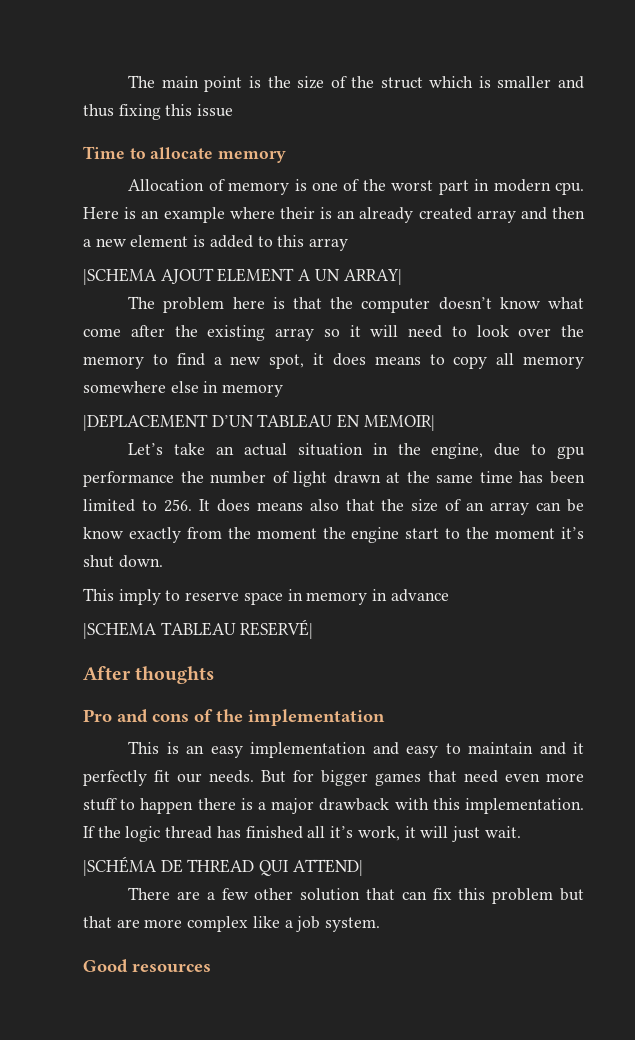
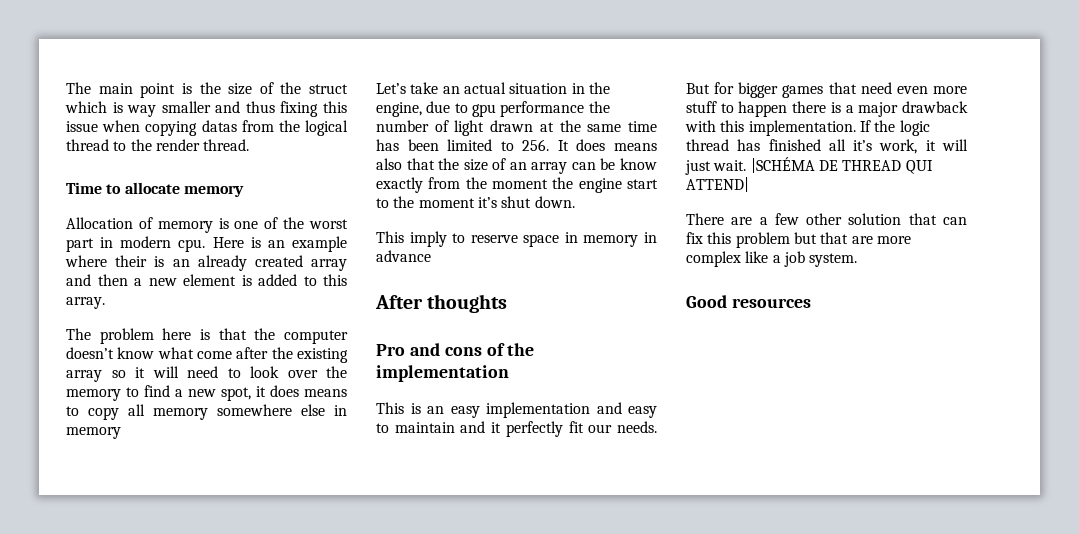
(491, 82) none -> [127,105,157,117] way
(234, 110) none -> [102,120,348,136] [66,139,250,151] when copying datas from the logical thread to the render thread.
[309,238,349,251] [83,268,402,285] array // |SCHEMA AJOUT ELEMENT A UN ARRAY| -> [66,297,105,309] array.
[83,414,435,431] // |DEPLACEMENT D’UN TABLEAU EN MEMOIR| -> (121, 433) none
[83,619,314,639] // |SCHEMA TABLEAU RESERVÉ| -> (431, 256) none
(521, 832) // -> (747, 165) none

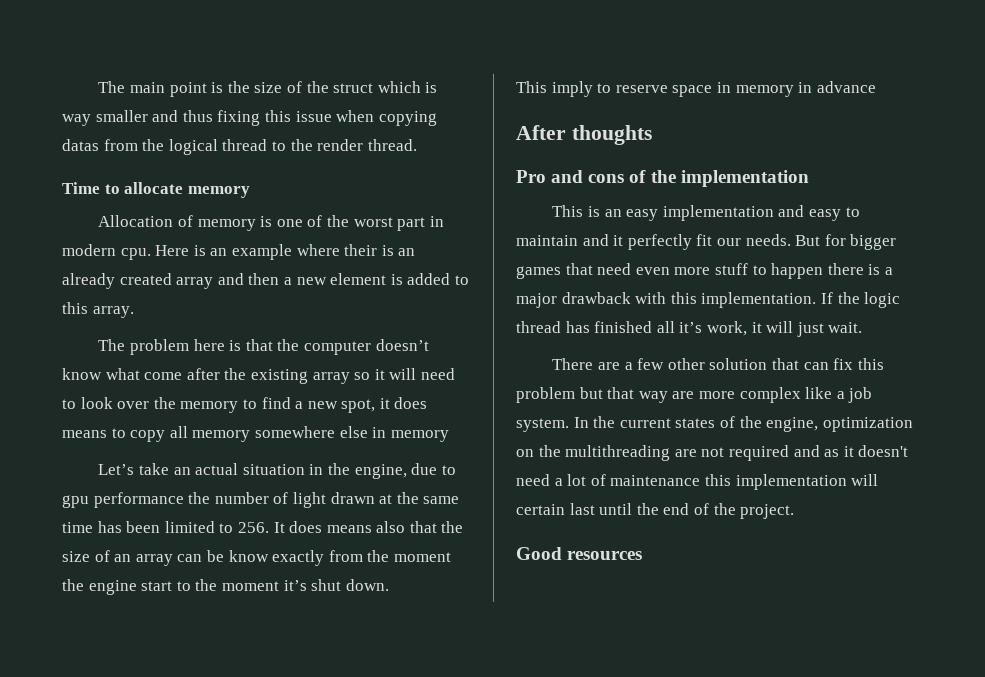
[750,157,933,174] [686,177,749,192] |SCHÉMA DE THREAD QUI ATTEND| -> (863, 327) none
(849, 238) none -> [638,391,668,403] way
(858, 260) none -> [573,416,913,432] [516,445,909,461] [516,474,879,490] [516,503,795,519] In the current states of the engine, optimization on the multithreading are not required and as it doesn't need a lot of maintenance this implementation will certain last until the end of the project.

